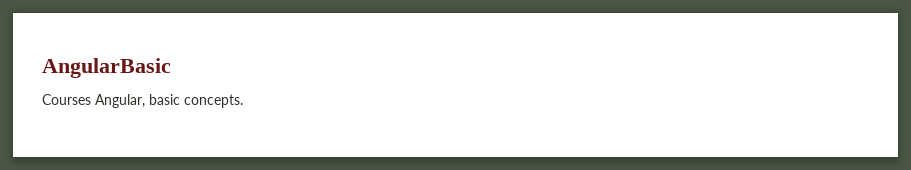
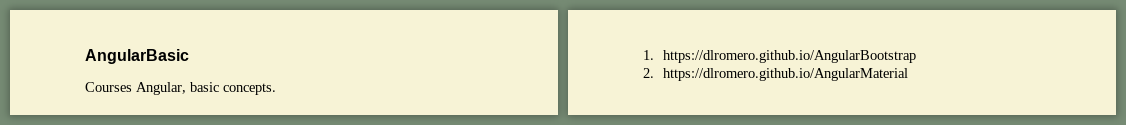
(243, 101) none -> [643,50,917,63] [643,68,909,81] // 1. https://dlromero.github.io/AngularBootstrap // 2. https://dlromero.github.io/AngularMaterial

